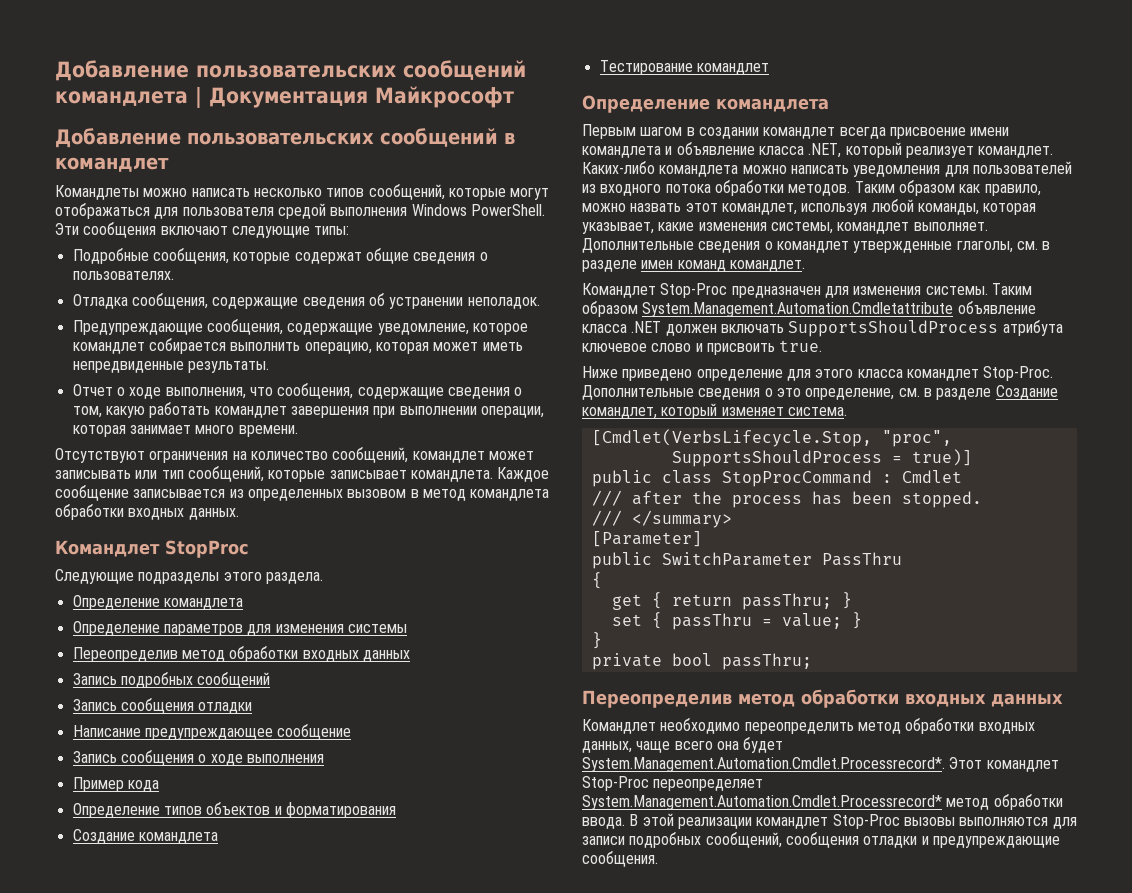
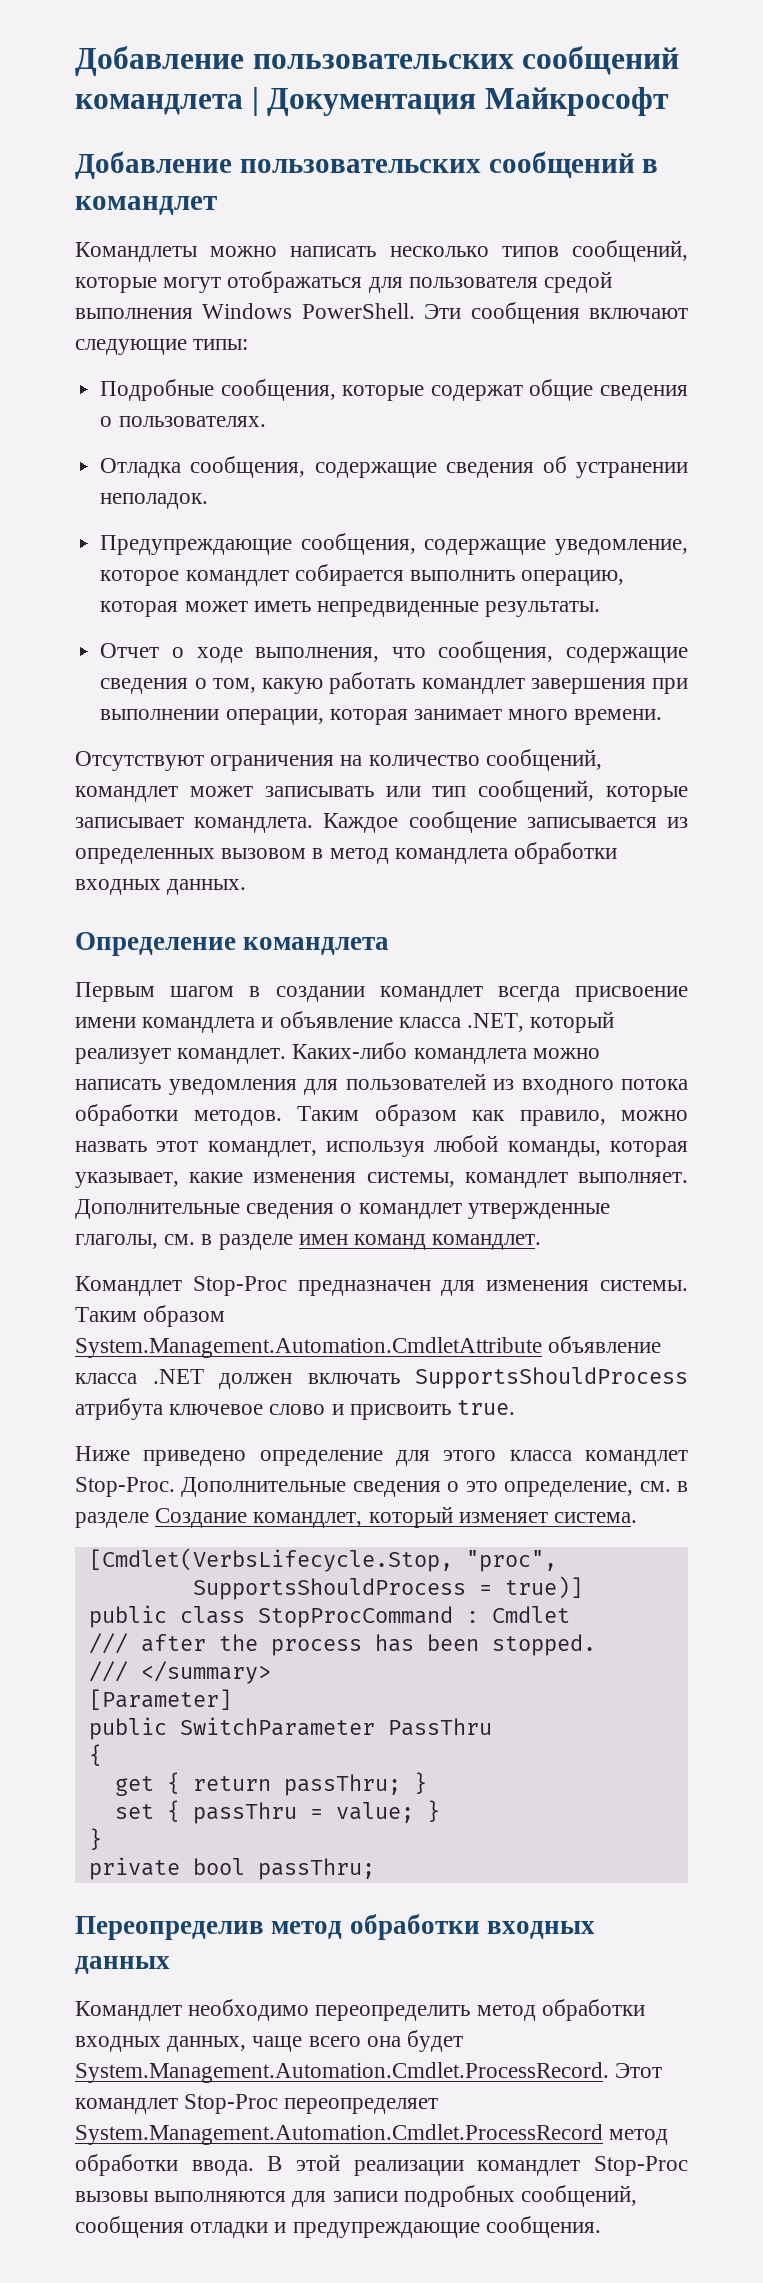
[55,540,249,558] [55,569,323,584] [72,595,243,610] [72,621,407,636] [72,646,410,662] [72,672,271,688] [72,698,253,714] [72,724,352,740] [72,750,324,766] [72,777,159,792] [72,802,396,818] [72,829,218,844] [599,60,769,75] // Командлет StopProc // Следующие подразделы этого раздела. // Определение командлета // Определение параметров для изменения системы // Переопределив метод обработки входных данных // Запись подробных сообщений // Запись сообщения отладки // Написание предупреждающее сообщение // Запись сообщения о ходе выполнения // Пример кода // Определение типов объектов и форматирования // Создание командлета // Тестирование командлет -> (247, 887) none
[642,302,954,317] System.Management.Automation.Cmdletattribute -> [75,1337,542,1358] System.Management.Automation.CmdletAttribute
[582,757,945,772] System.Management.Automation.Cmdlet.Processrecord*. -> [75,2062,609,2083] System.Management.Automation.Cmdlet.ProcessRecord.
[582,795,942,810] System.Management.Automation.Cmdlet.Processrecord* -> [75,2124,603,2145] System.Management.Automation.Cmdlet.ProcessRecord

